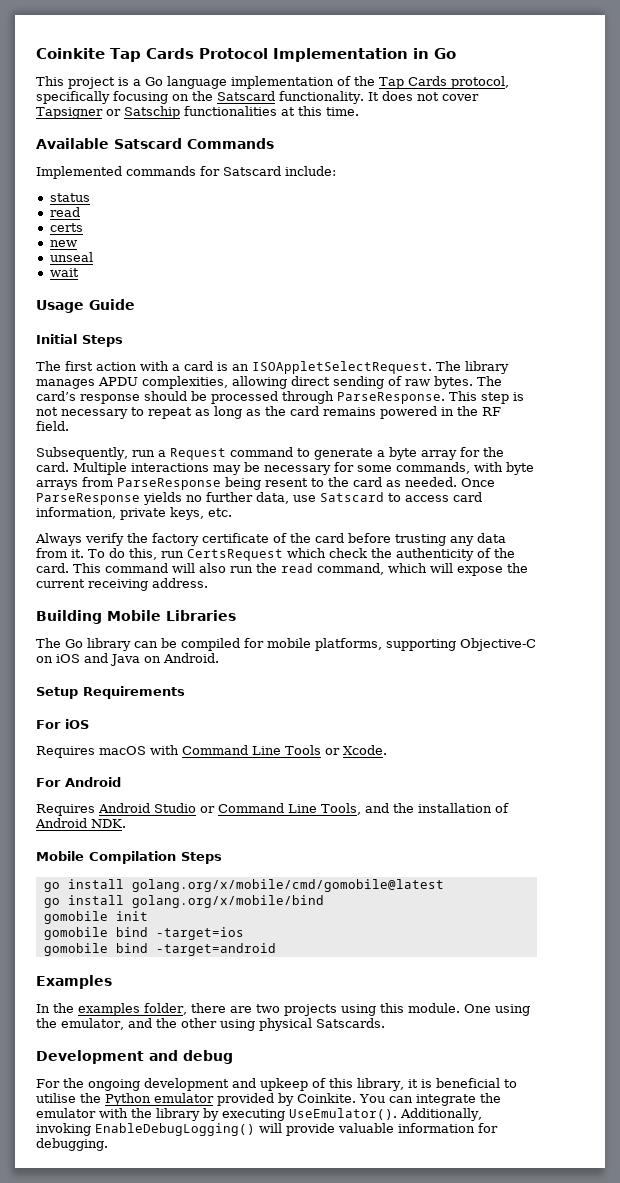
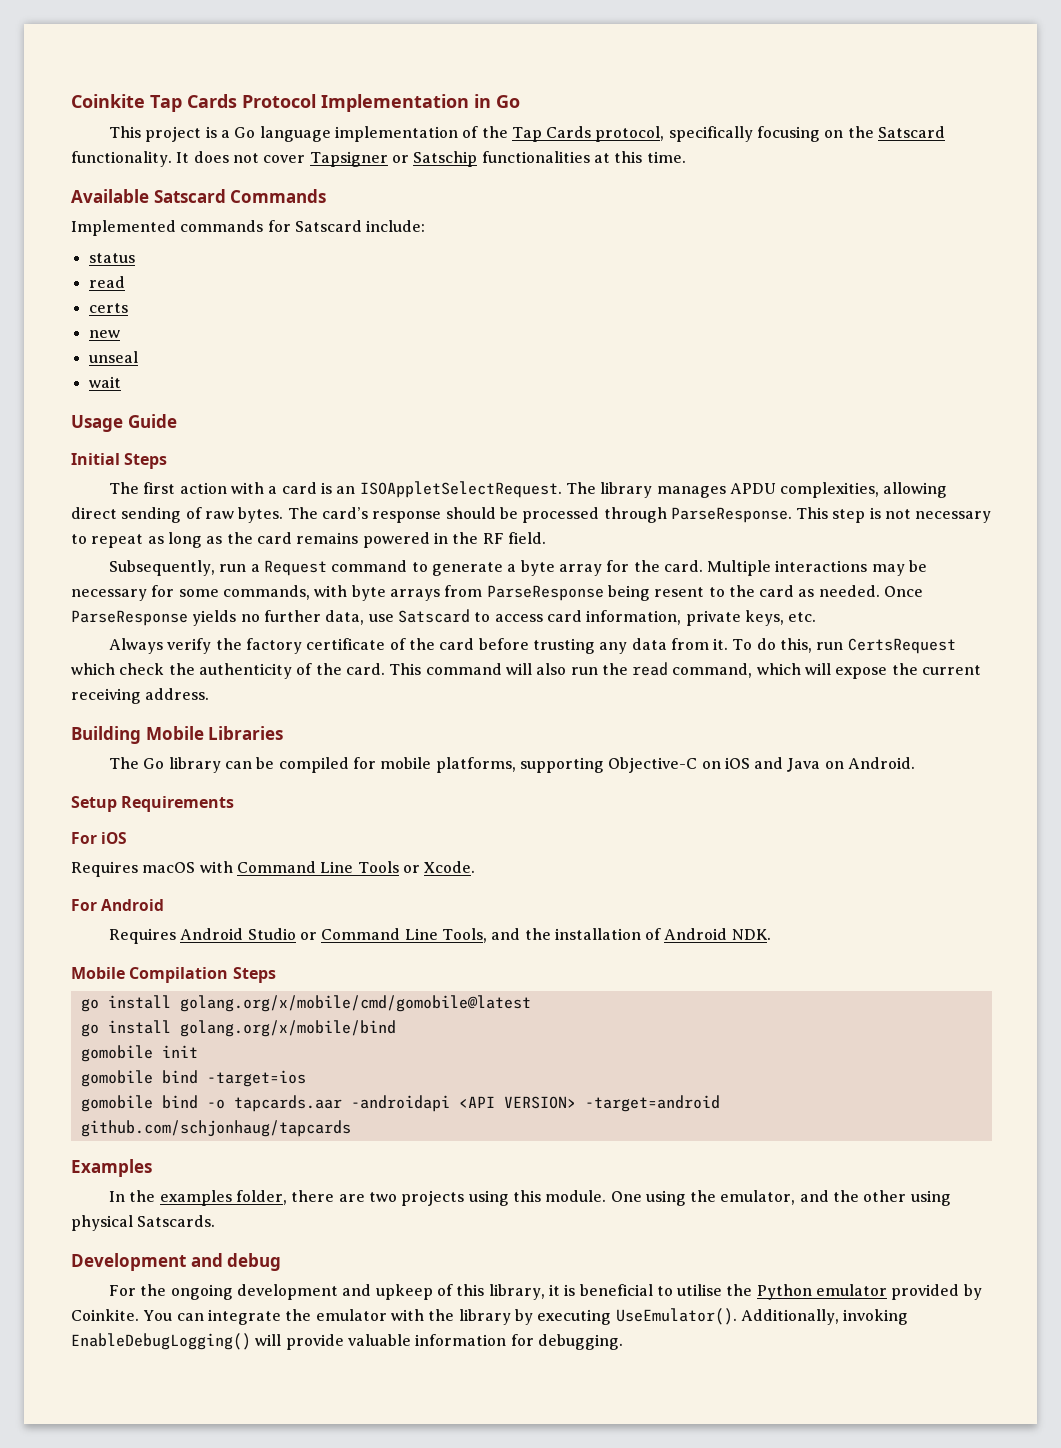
(148, 948) none -> [206,1095,576,1112] -o tapcards.aar -androidapi <API VERSION>
(276, 949) none -> [80,1120,351,1137] github.com/schjonhaug/tapcards

